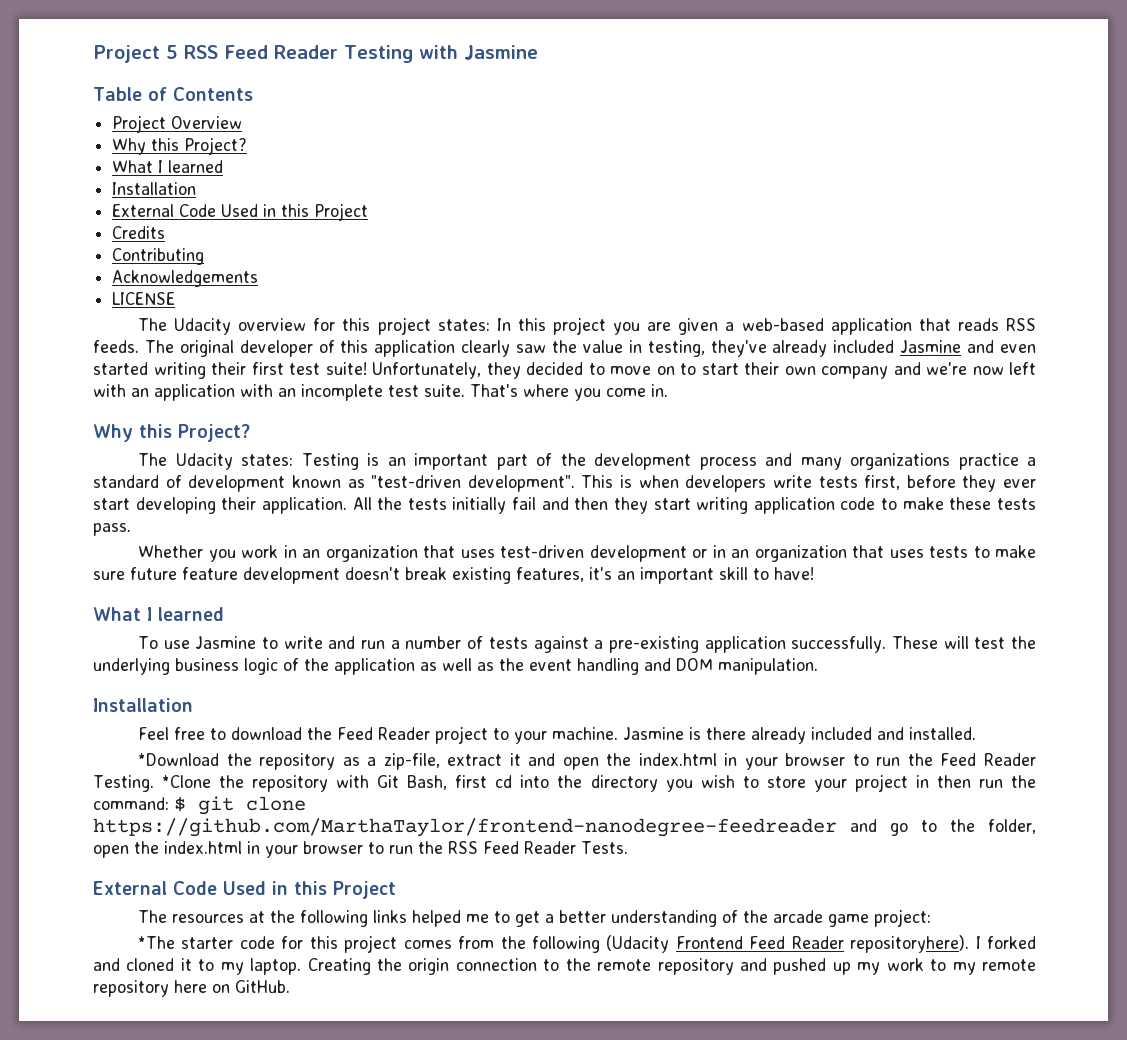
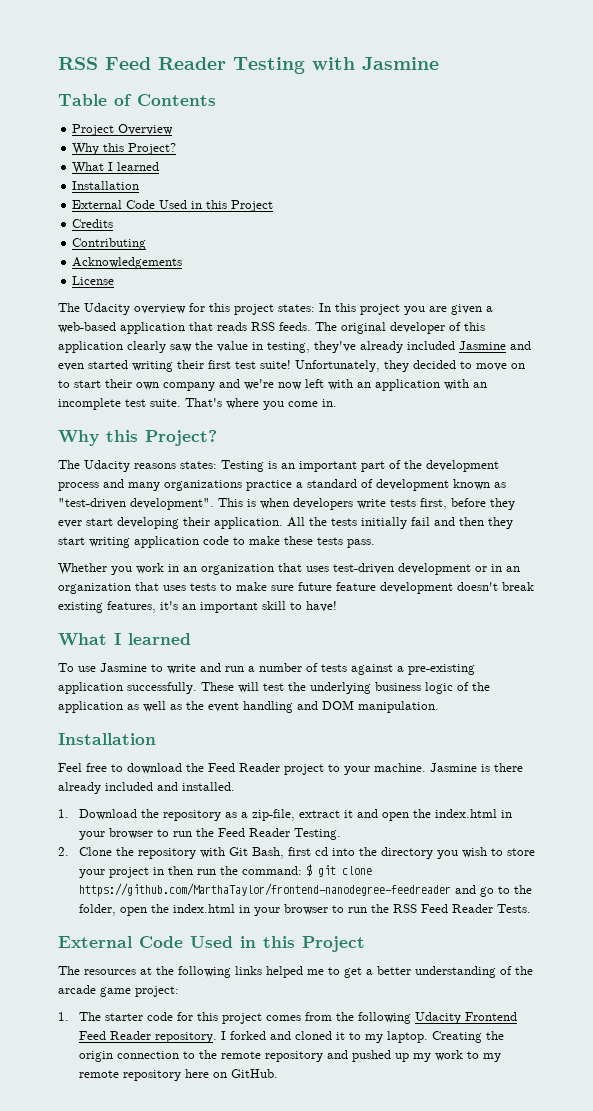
[93,45,178,63] Project 5 -> (58, 63) none
[112,292,176,305] LICENSE -> [72,276,115,285] License
(233, 461) none -> [134,463,176,469] reasons
[138,753,220,766] *Download -> [58,809,137,820] 1. Download
[162,775,212,788] *Clone -> [58,847,112,856] // 2. Clone
[138,936,176,949] *The -> [58,1012,101,1021] 1. The
[606,935,670,953] (Udacity -> [414,1012,461,1024] Udacity
[850,935,970,953] repositoryhere). -> [154,1032,217,1043] repository.

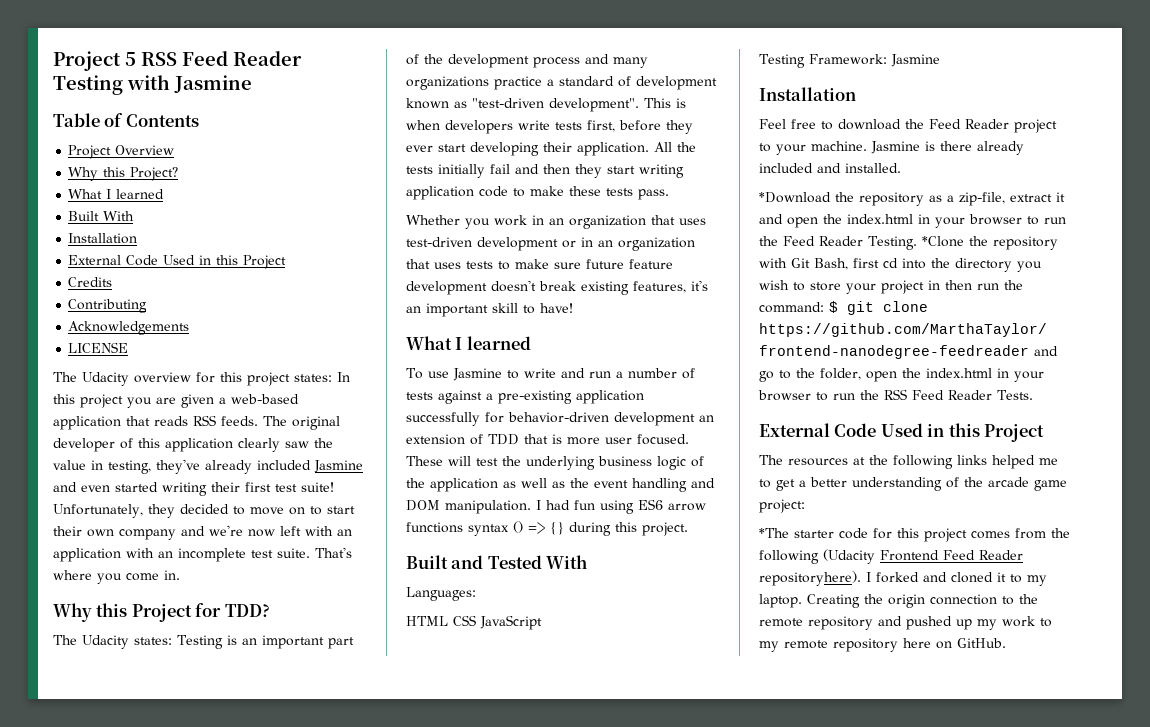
(58, 63) none -> [53,51,136,71] Project 5
(160, 166) none -> [68,211,135,221] // Built With
[72,276,115,285] License -> [68,342,129,353] LICENSE
[145,430,217,446] [58,460,176,472] Project? // The Udacity reasons -> [131,603,270,622] [53,635,129,649] Project for TDD? // The Udacity
[127,682,197,694] successfully. -> [406,412,714,426] [406,434,689,445] successfully for behavior-driven development an extension of TDD that is more user focused.
(439, 707) none -> [536,499,706,514] [406,521,688,536] [406,555,588,569] [406,587,476,601] [406,615,542,630] [759,54,940,68] I had fun using ES6 arrow functions syntax () => {} during this project. // Built and Tested With // Languages: // HTML CSS JavaScript // Testing Framework: Jasmine
[58,809,137,820] 1. Download -> [759,192,831,203] *Download
[58,847,112,856] // 2. Clone -> [921,236,964,247] *Clone
[58,1012,101,1021] 1. The -> [759,528,789,538] *The
[414,1012,461,1024] Udacity -> [823,549,875,564] (Udacity
[154,1032,217,1043] repository. -> [759,571,861,586] repositoryhere).

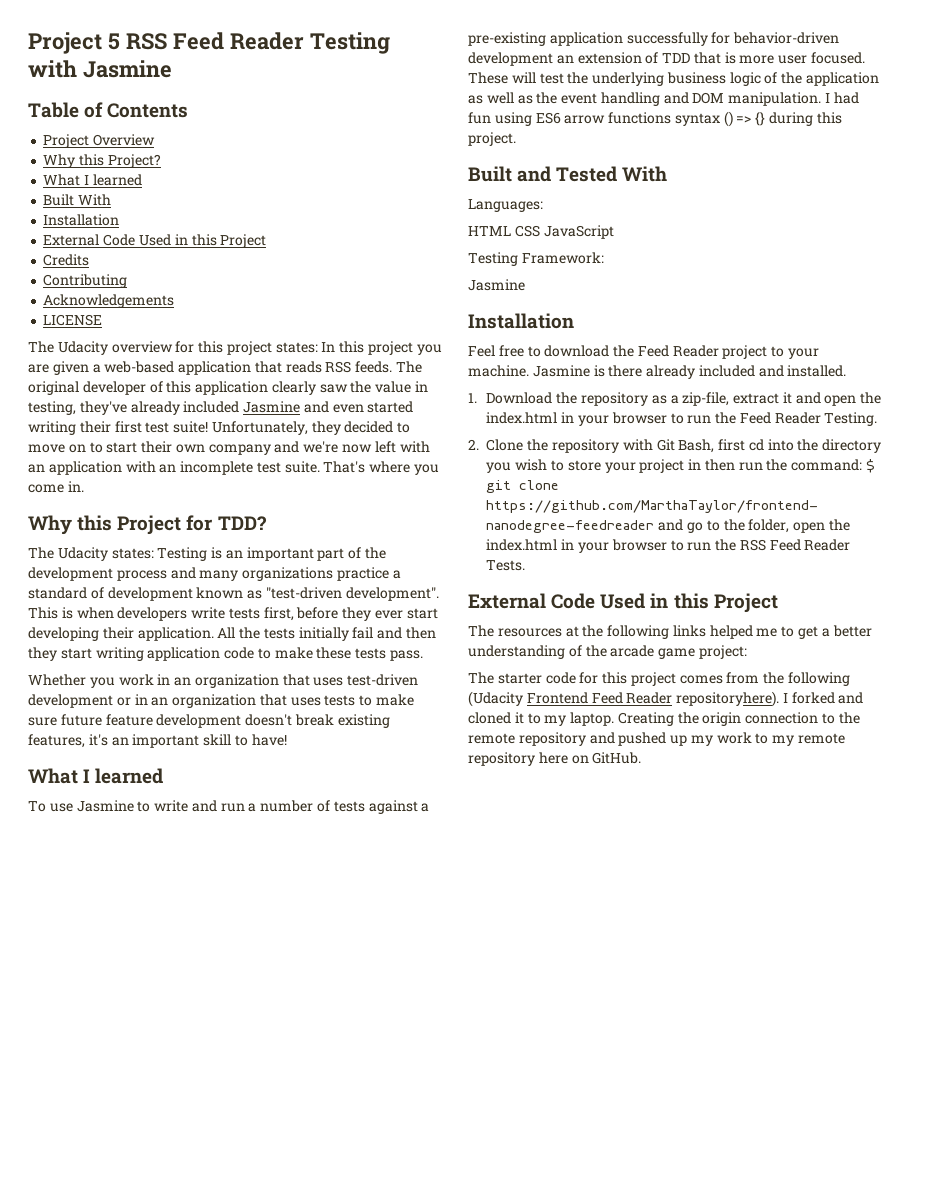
(887, 59) none -> (604, 258) //
[759,192,831,203] *Download -> [468,392,553,404] 1. Download
[921,236,964,247] *Clone -> [468,439,524,451] // 2. Clone
[759,528,789,538] *The -> [468,672,494,684] The

